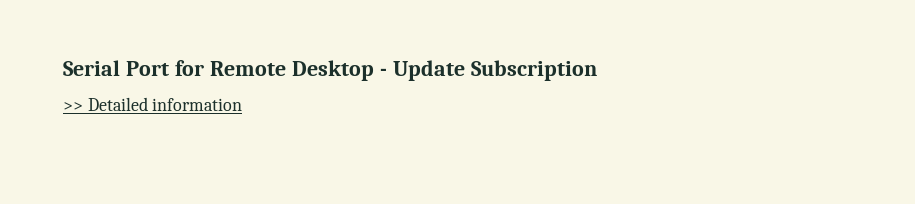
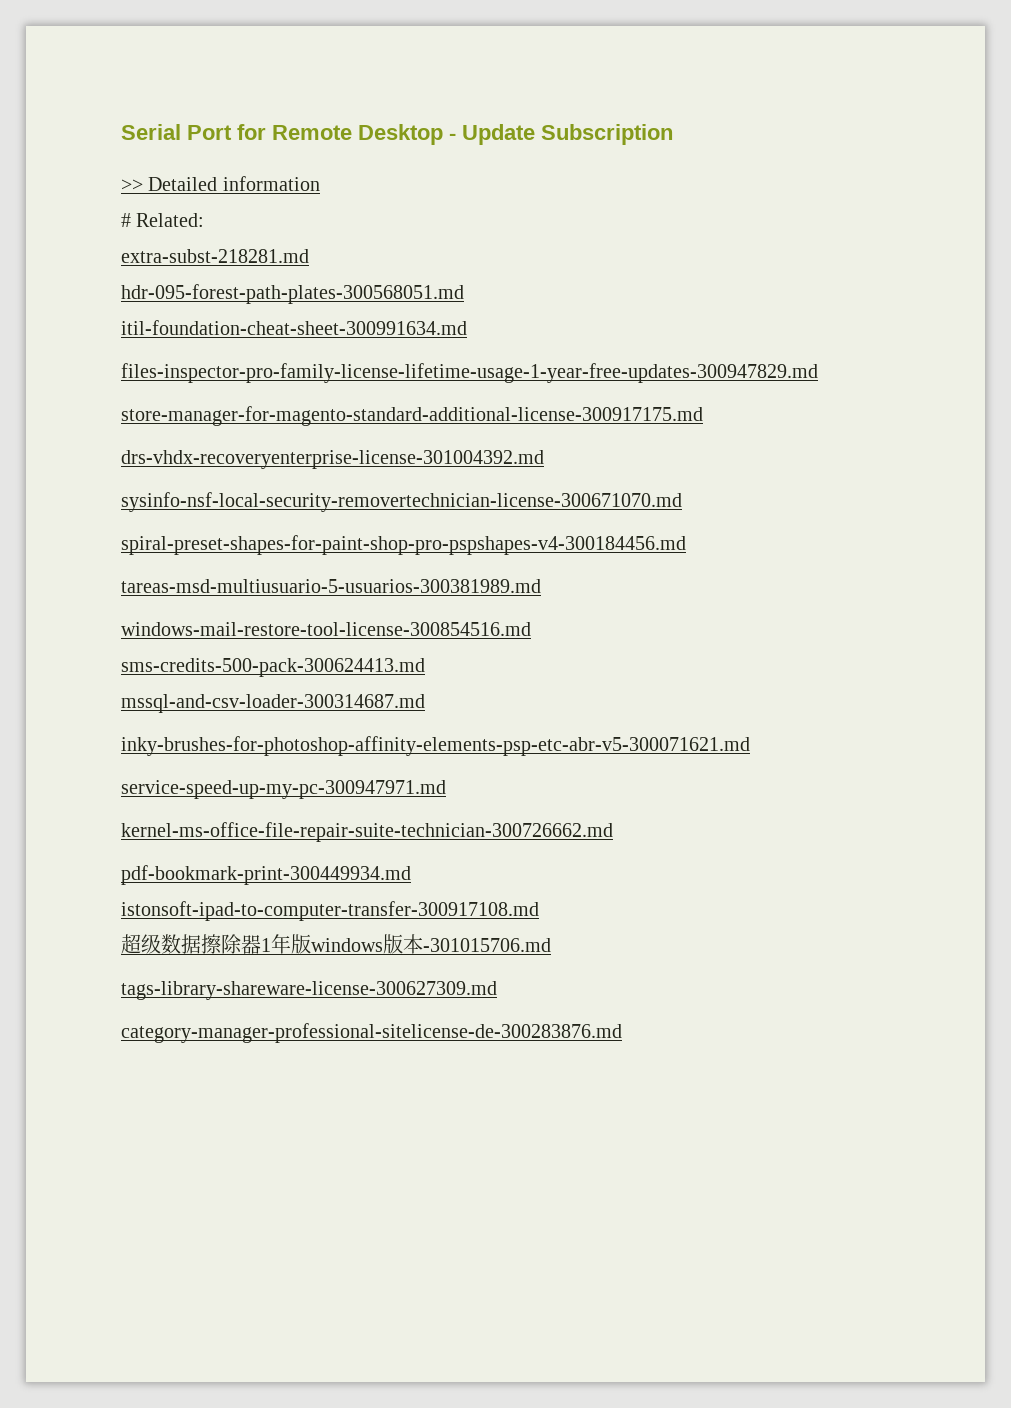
(243, 104) none -> [121,213,205,227] [121,249,309,263] [121,284,464,304] [121,320,467,335] [121,363,818,383] [121,406,703,426] [121,450,544,469] [121,492,682,512] [121,535,686,555] [121,579,541,593] [121,622,531,636] [121,658,425,677] [121,694,425,713] [121,736,750,756] [121,780,446,799] [121,822,613,842] [121,865,411,885] [121,901,539,921] [121,934,551,954] [121,981,497,1000] [121,1023,622,1043] // # Related: // extra-subst-218281.md // hdr-095-forest-path-plates-300568051.md // itil-foundation-cheat-sheet-300991634.md // files-inspector-pro-family-license-lifetime-usage-1-year-free-updates-300947829.md // store-manager-for-magento-standard-additional-license-300917175.md // drs-vhdx-recoveryenterprise-license-301004392.md // sysinfo-nsf-local-security-removertechnician-license-300671070.md // spiral-preset-shapes-for-paint-shop-pro-pspshapes-v4-300184456.md // tareas-msd-multiusuario-5-usuarios-300381989.md // windows-mail-restore-tool-license-300854516.md // sms-credits-500-pack-300624413.md // mssql-and-csv-loader-300314687.md // inky-brushes-for-photoshop-affinity-elements-psp-etc-abr-v5-300071621.md // service-speed-up-my-pc-300947971.md // kernel-ms-office-file-repair-suite-technician-300726662.md // pdf-bookmark-print-300449934.md // istonsoft-ipad-to-computer-transfer-300917108.md // 超级数据擦除器1年版windows版本-301015706.md // tags-library-shareware-license-300627309.md // category-manager-professional-sitelicense-de-300283876.md

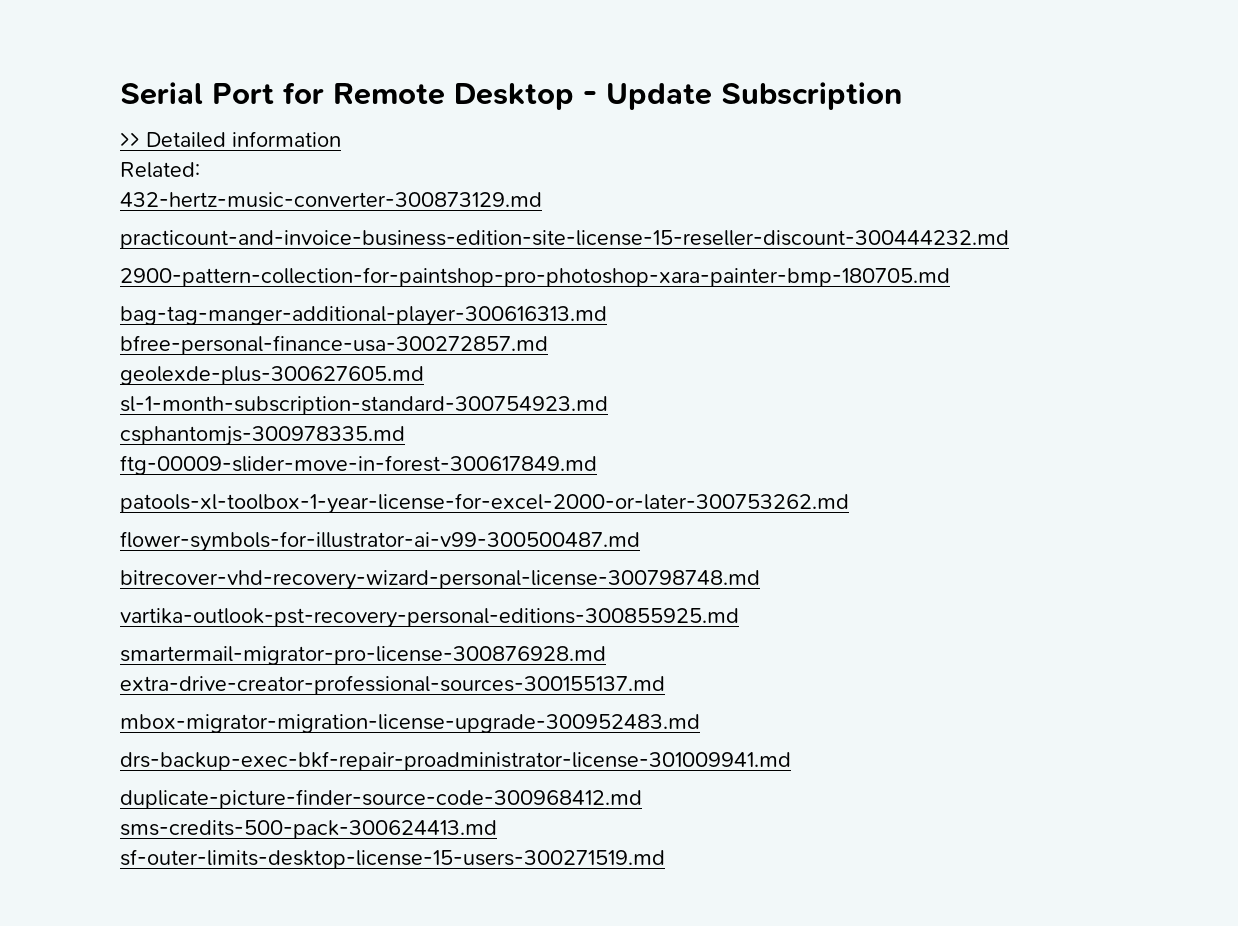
[121,213,131,227] # -> (341, 139) none
[121,249,309,263] [121,284,464,304] [121,320,467,335] [121,363,818,383] [121,406,703,426] [121,450,544,469] [121,492,682,512] [121,535,686,555] [121,579,541,593] [121,622,531,636] [121,658,425,677] [121,694,425,713] [121,736,750,756] [121,780,446,799] [121,822,613,842] [121,865,411,885] [121,901,539,921] [121,934,551,954] [121,981,497,1000] [121,1023,622,1043] extra-subst-218281.md // hdr-095-forest-path-plates-300568051.md // itil-foundation-cheat-sheet-300991634.md // files-inspector-pro-family-license-lifetime-usage-1-year-free-updates-300947829.md // store-manager-for-magento-standard-additional-license-300917175.md // drs-vhdx-recoveryenterprise-license-301004392.md // sysinfo-nsf-local-security-removertechnician-license-300671070.md // spiral-preset-shapes-for-paint-shop-pro-pspshapes-v4-300184456.md // tareas-msd-multiusuario-5-usuarios-300381989.md // windows-mail-restore-tool-license-300854516.md // sms-credits-500-pack-300624413.md // mssql-and-csv-loader-300314687.md // inky-brushes-for-photoshop-affinity-elements-psp-etc-abr-v5-300071621.md // service-speed-up-my-pc-300947971.md // kernel-ms-office-file-repair-suite-technician-300726662.md // pdf-bookmark-print-300449934.md // istonsoft-ipad-to-computer-transfer-300917108.md // 超级数据擦除器1年版windows版本-301015706.md // tags-library-shareware-license-300627309.md // category-manager-professional-sitelicense-de-300283876.md -> [120,192,542,208] [120,230,1009,249] [120,267,950,287] [120,306,607,326] [120,335,548,355] [120,366,424,385] [120,396,608,415] [120,426,405,446] [120,455,597,475] [120,493,849,514] [120,531,640,552] [120,570,760,590] [120,608,739,628] [120,646,606,665] [120,675,665,695] [120,714,700,733] [120,751,791,771] [120,789,642,809] [120,820,497,839] [120,849,665,869] 432-hertz-music-converter-300873129.md // practicount-and-invoice-business-edition-site-license-15-reseller-discount-300444232.md // 2900-pattern-collection-for-paintshop-pro-photoshop-xara-painter-bmp-180705.md // bag-tag-manger-additional-player-300616313.md // bfree-personal-finance-usa-300272857.md // geolexde-plus-300627605.md // sl-1-month-subscription-standard-300754923.md // csphantomjs-300978335.md // ftg-00009-slider-move-in-forest-300617849.md // patools-xl-toolbox-1-year-license-for-excel-2000-or-later-300753262.md // flower-symbols-for-illustrator-ai-v99-300500487.md // bitrecover-vhd-recovery-wizard-personal-license-300798748.md // vartika-outlook-pst-recovery-personal-editions-300855925.md // smartermail-migrator-pro-license-300876928.md // extra-drive-creator-professional-sources-300155137.md // mbox-migrator-migration-license-upgrade-300952483.md // drs-backup-exec-bkf-repair-proadministrator-license-301009941.md // duplicate-picture-finder-source-code-300968412.md // sms-credits-500-pack-300624413.md // sf-outer-limits-desktop-license-15-users-300271519.md

